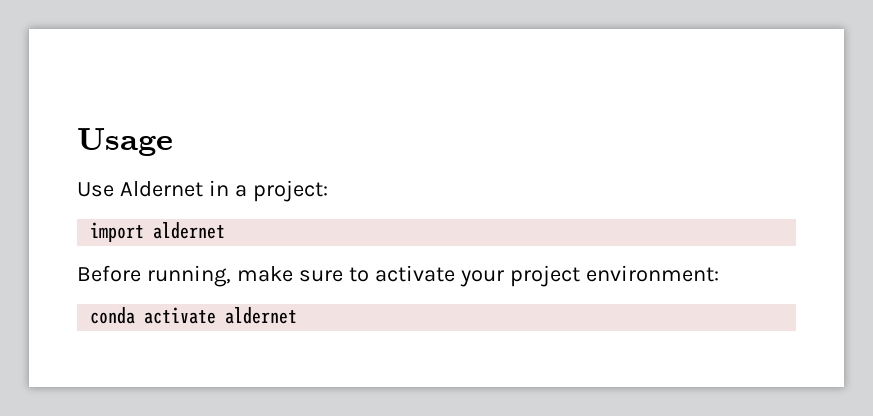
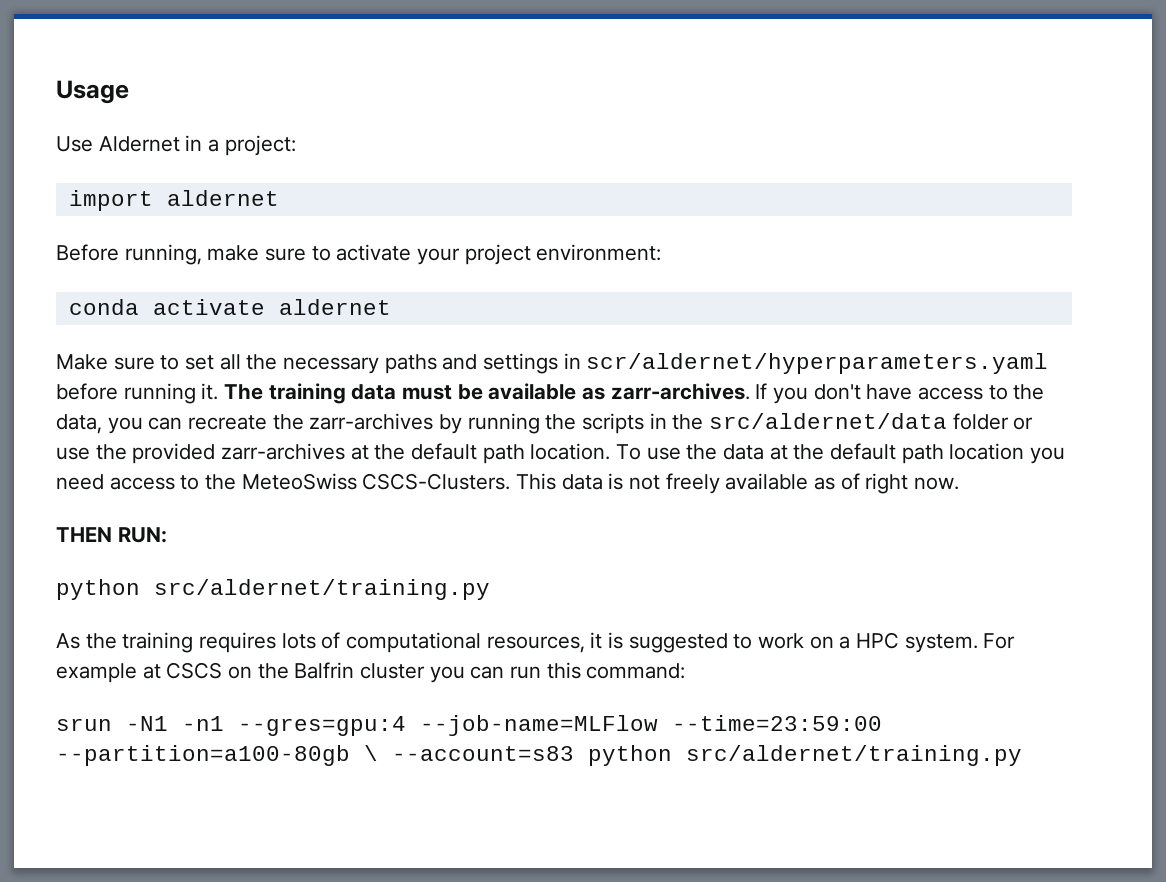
(298, 315) none -> [56,353,1049,374] [56,383,1045,404] [56,413,1034,434] [56,443,1066,464] [56,473,960,494] [56,527,167,543] [56,579,490,600] [56,632,1016,653] [56,662,686,683] [56,715,882,736] [56,745,1022,766] // Make sure to set all the necessary paths and settings in scr/aldernet/hyperparameters.yaml before running it. The training data must be available as zarr-archives. If you don't have access to the data, you can recreate the zarr-archives by running the scripts in the src/aldernet/data folder or use the provided zarr-archives at the default path location. To use the data at the default path location you need access to the MeteoSwiss CSCS-Clusters. This data is not freely available as of right now. // THEN RUN: // python src/aldernet/training.py // As the training requires lots of computational resources, it is suggested to work on a HPC system. For example at CSCS on the Balfrin cluster you can run this command: // srun -N1 -n1 --gres=gpu:4 --job-name=MLFlow --time=23:59:00 --partition=a100-80gb \ --account=s83 python src/aldernet/training.py

